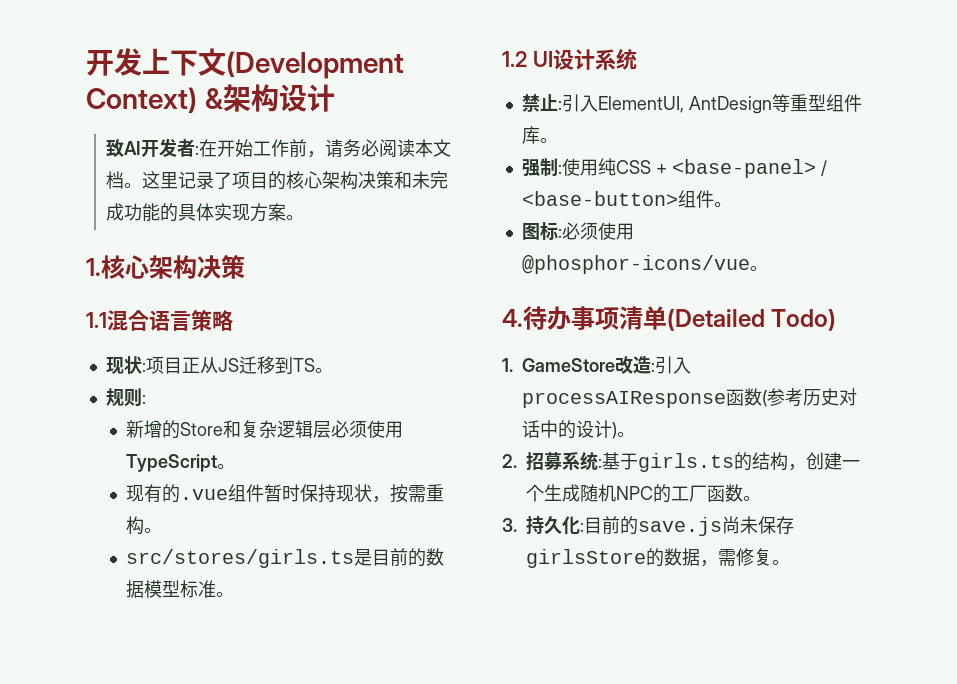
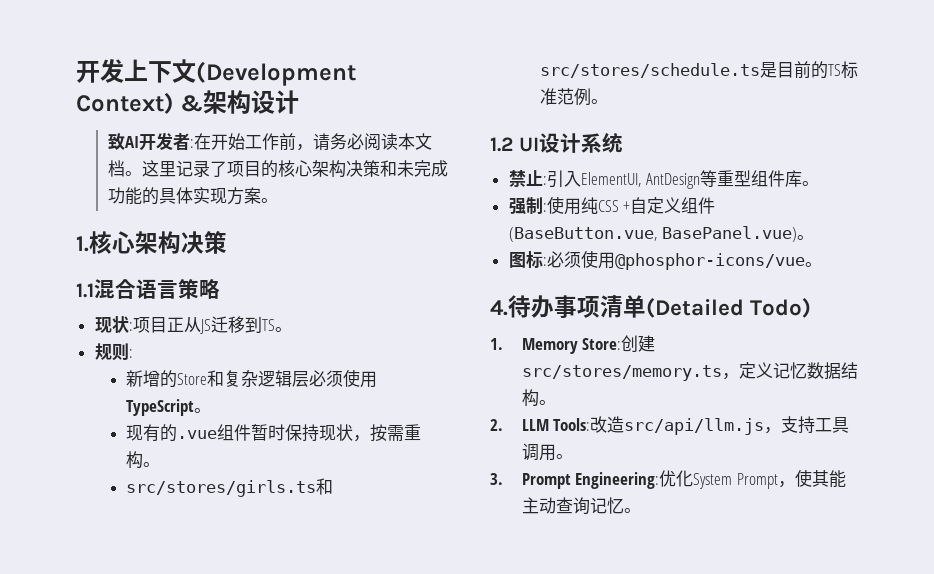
(354, 558) none -> [316,478,334,495] [540,63,761,78] 和src/stores/schedule.ts
[425,548,444,566] [125,580,216,598] 数据模型标准 -> [828,61,859,79] [540,88,592,106] TS标准范例
[671,159,827,178] [521,190,714,208] <base-panel> / <base-button>组件 -> [630,197,716,214] [508,226,798,242] 自定义组件(BaseButton.vue, BasePanel.vue)
[522,356,692,374] [522,388,858,408] [522,420,636,439] [502,451,860,472] [526,484,761,503] [502,516,794,536] [526,548,772,568] GameStore改造:引入processAIResponse函数(参考历史对话中的设计)。 // 2.招募系统:基于girls.ts的结构，创建一个生成随机NPC的工厂函数。 // 3.持久化:目前的save.js尚未保存girlsStore的数据，需修复 -> [521,335,656,354] [521,362,858,381] [521,389,556,407] [490,416,850,435] [521,443,573,461] [490,469,846,489] [521,497,624,515] Memory Store:创建src/stores/memory.ts，定义记忆数据结构。 // 2. LLM Tools:改造src/api/llm.js，支持工具调用。 // 3. Prompt Engineering:优化System Prompt，使其能主动查询记忆

